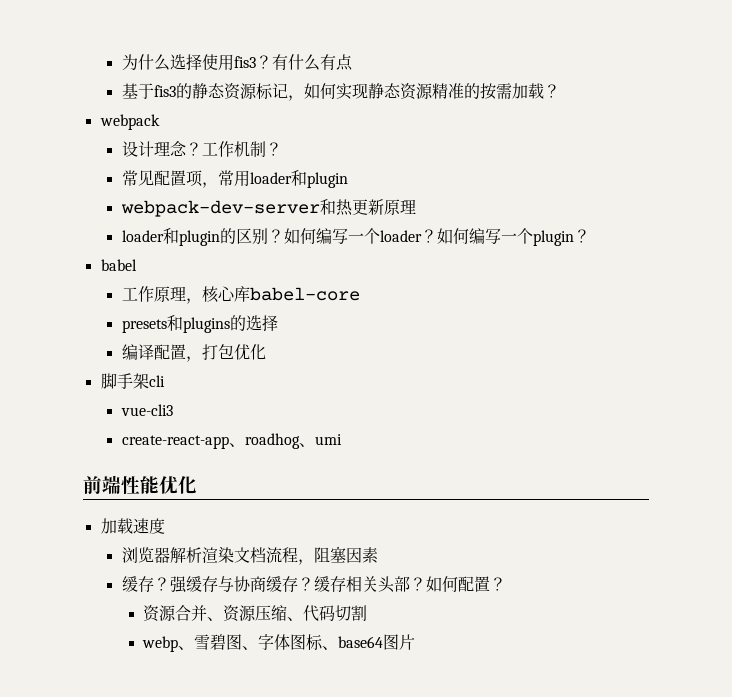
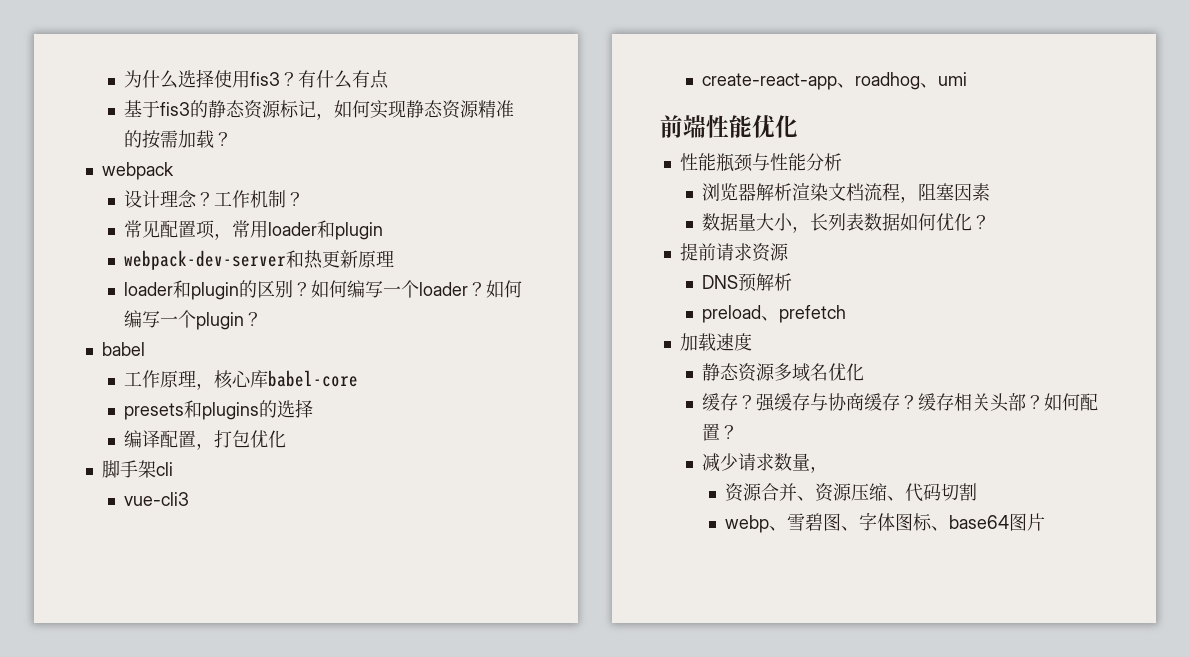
[100,518,165,534] 加载速度 -> [679,153,842,172] 性能瓶颈与性能分析
(378, 555) none -> [702,213,991,233] [679,243,789,262] [702,273,793,292] [702,305,847,323] [679,333,752,351] [702,363,865,382] // 数据量大小，长列表数据如何优化？ // 提前请求资源 // DNS预解析 // preload、prefetch // 加载速度 // 静态资源多域名优化
(506, 584) none -> [702,453,829,473] // 减少请求数量，

